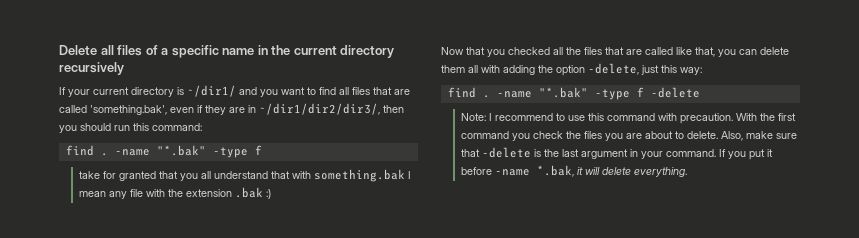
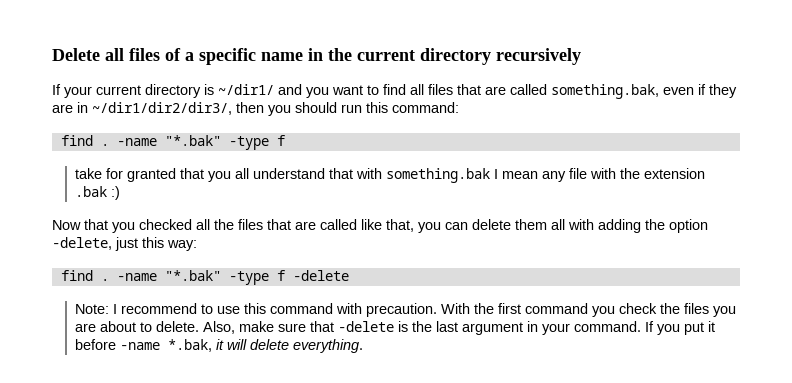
[90,105,167,115] 'something.bak', -> [551,84,659,99] something.bak,

